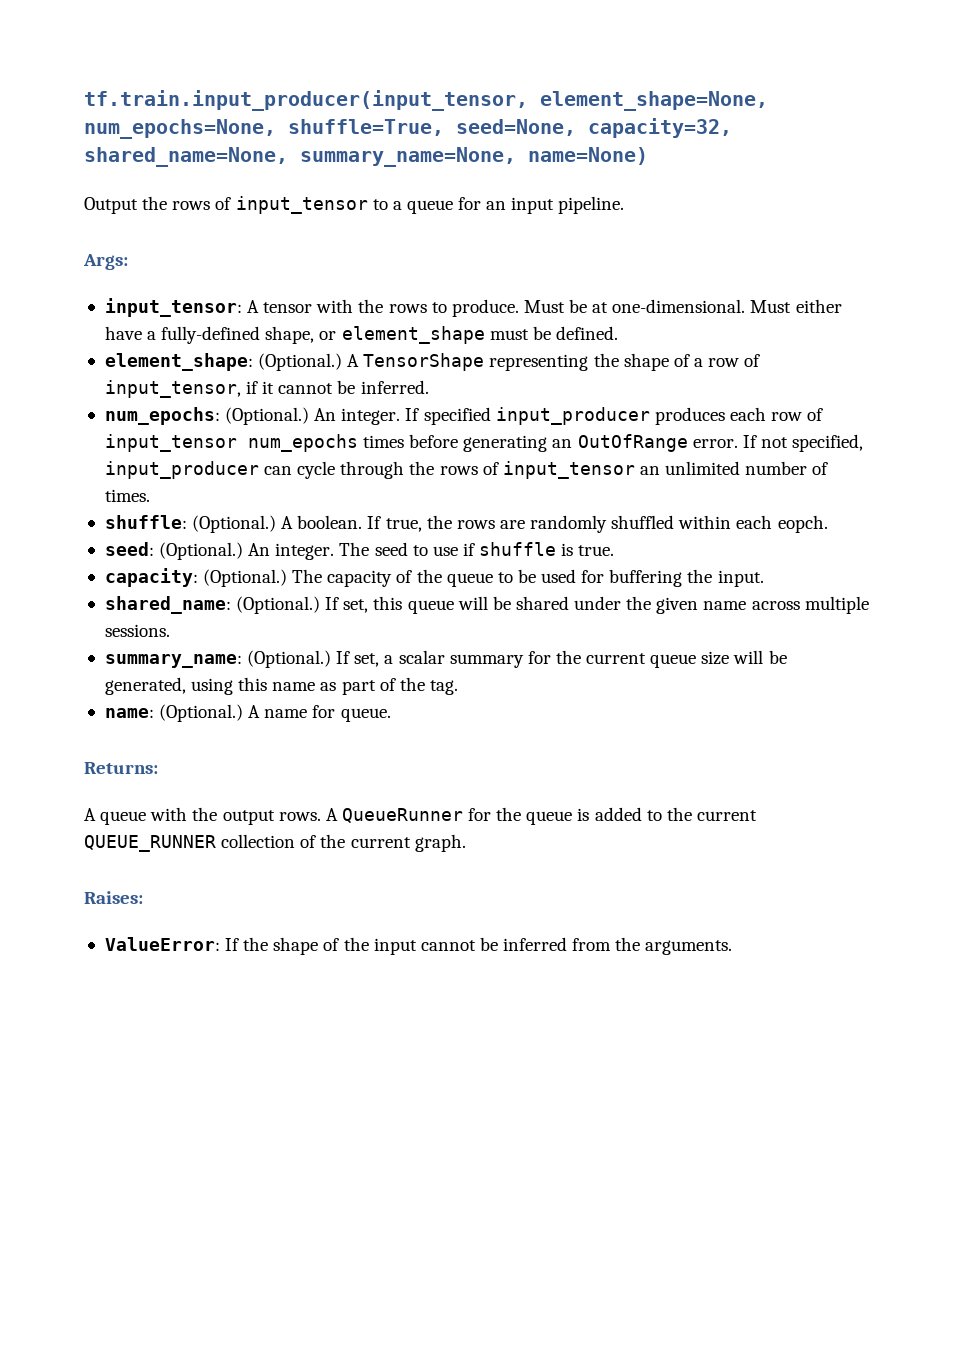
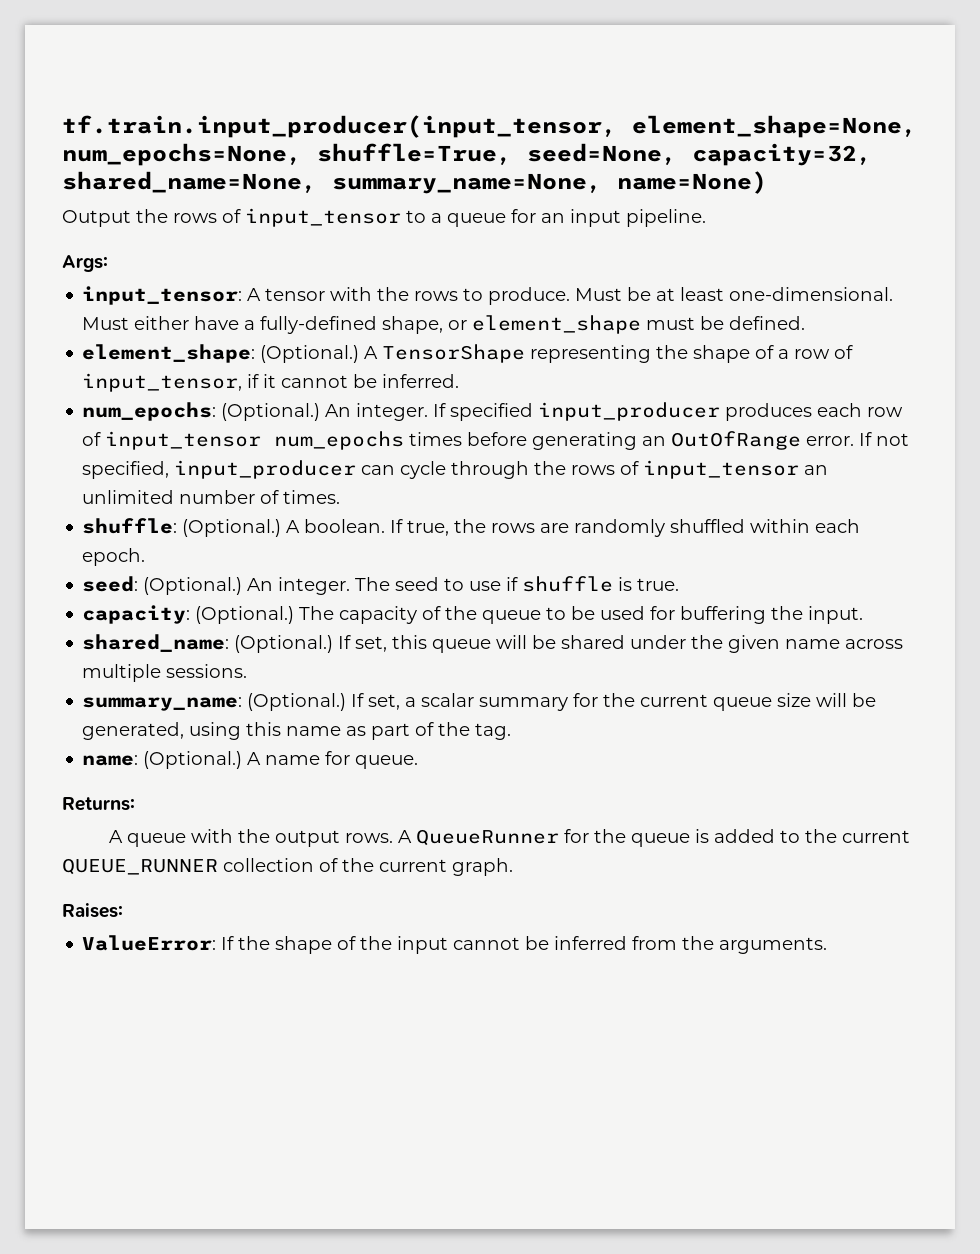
(609, 307) none -> [680,287,725,301] least
[777,515,828,533] eopch. -> [82,548,146,566] epoch.

